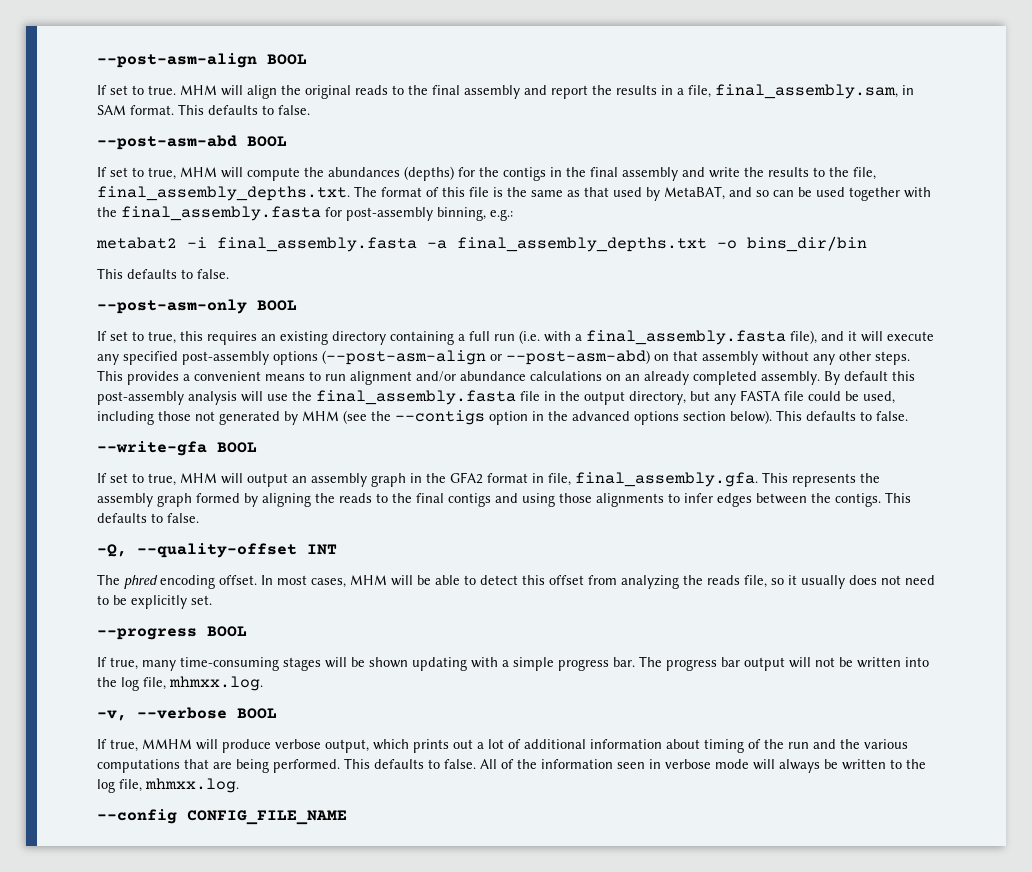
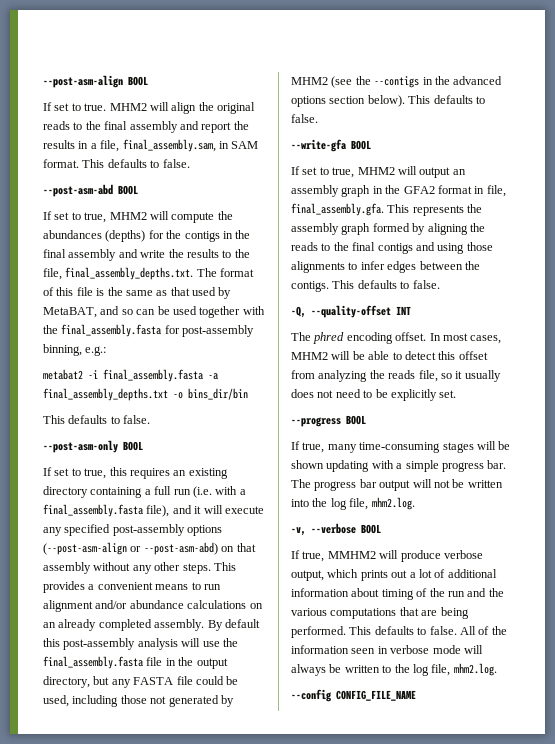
[180,85,217,95] MHM -> [109,103,147,111] MHM2
[180,167,217,177] MHM -> [109,212,147,220] MHM2
[302,411,339,421] MHM -> [291,77,328,85] MHM2
[489,411,528,425] option -> (420, 82) none
[180,473,217,483] MHM -> [357,167,395,175] MHM2
[350,575,387,585] MHM -> [291,352,328,360] MHM2
[169,676,263,691] mhmxx.log. -> [371,497,415,510] mhm2.log.
[142,739,192,749] MMHM -> [327,551,376,559] MMHM2
[145,778,239,793] mhmxx.log. -> [453,663,497,676] mhm2.log.

